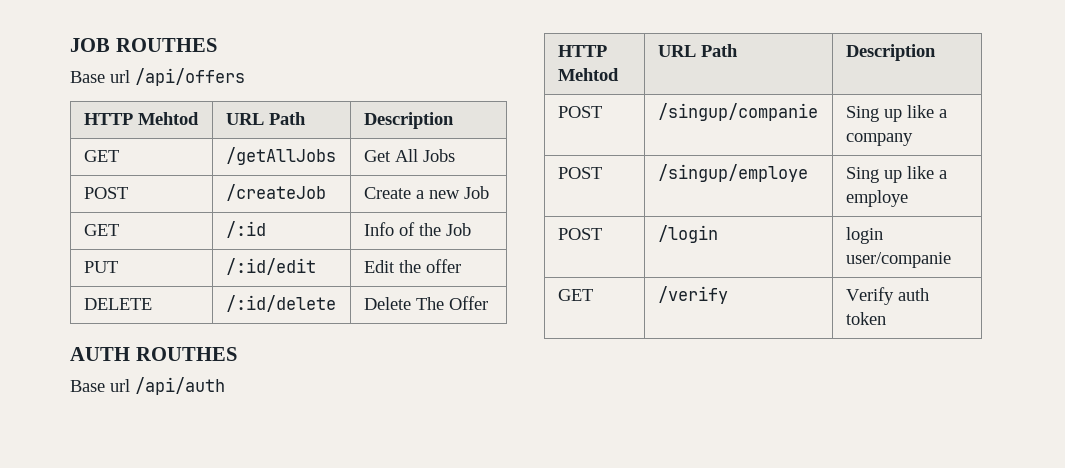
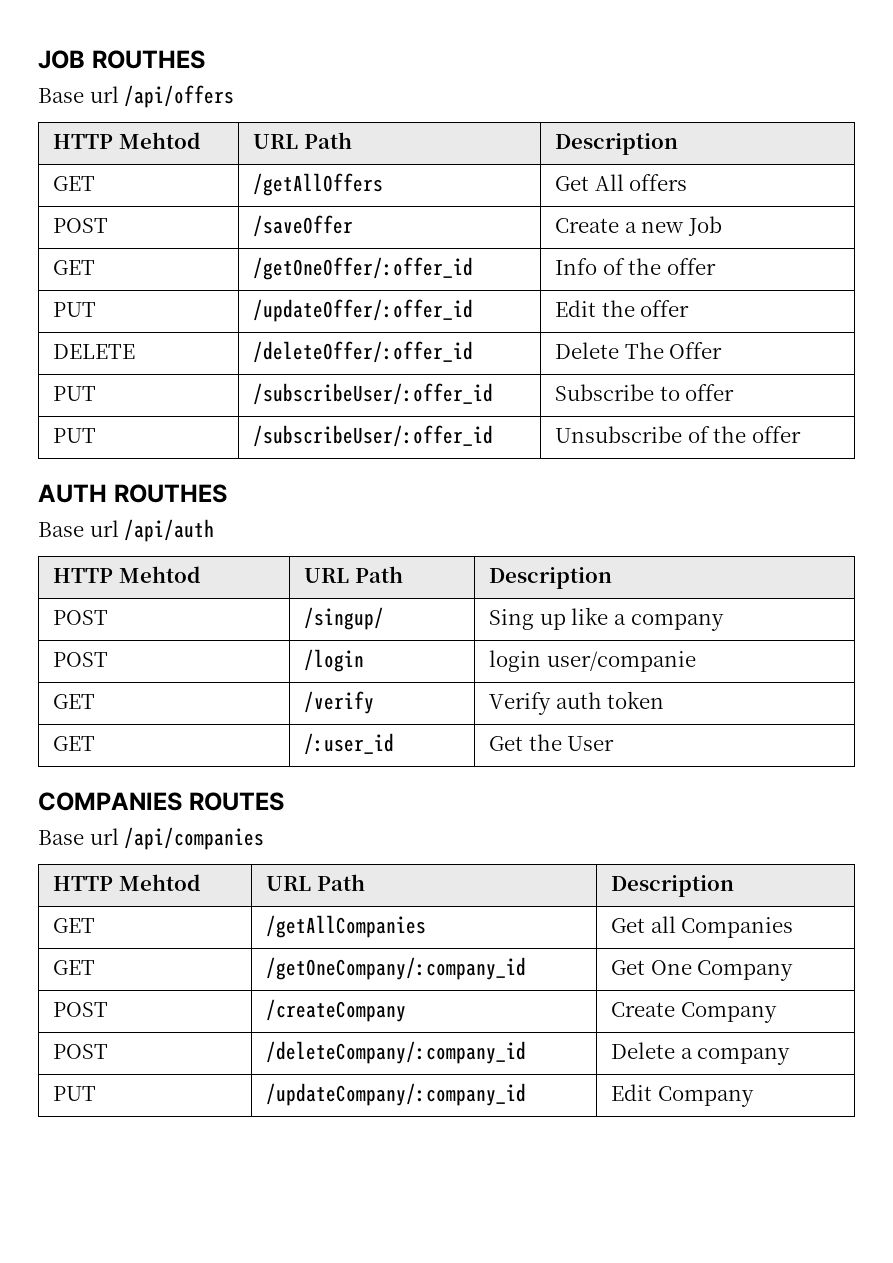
[225,147,336,165] /getAllJobs -> [253,173,384,196] /getAllOffers
[422,149,455,162] [83,187,128,199] [225,184,326,201] Jobs // POST | /createJob -> [629,174,688,191] [53,218,109,233] [253,215,354,237] offers // POST | /saveOffer
[225,221,266,238] /:id -> [253,257,474,280] /getOneOffer/:offer_id
[445,223,471,236] [83,261,118,273] [225,258,316,275] Job // PUT | /:id/edit -> [666,258,716,275] [53,302,97,317] [253,299,474,322] offer // PUT | /updateOffer/:offer_id
[225,295,336,312] /:id/delete -> [253,341,474,363] /deleteOffer/:offer_id
(488, 303) none -> [53,386,97,401] [253,383,494,405] [555,384,735,401] [53,428,97,443] [253,425,494,447] [555,426,801,443] // PUT | /subscribeUser/:offer_id | Subscribe to offer // PUT | /subscribeUser/:offer_id | Unsubscribe of the offer
[657,103,818,121] /singup/companie -> [304,607,385,630] /singup/
[557,167,602,179] [657,164,808,182] [845,166,947,183] [845,190,908,207] // POST | /singup/employe | Sing up like a employe -> (724, 622) none
(886, 318) none -> [53,736,96,751] [304,733,395,755] [489,734,615,751] [38,792,284,811] [38,827,265,850] [53,874,200,891] [266,874,365,891] [611,875,735,897] [53,918,96,933] [266,915,427,938] [611,916,794,938] [53,960,96,975] [266,957,527,980] [611,960,794,981] [53,1002,109,1017] [266,999,407,1022] [611,1002,777,1023] [53,1044,109,1059] [266,1041,527,1064] [611,1042,791,1065] [53,1086,97,1101] [266,1083,527,1106] [611,1084,754,1107] // GET | /:user_id | Get the User // COMPANIES ROUTES // Base url /api/companies // HTTP Mehtod | URL Path | Description // GET | /getAllCompanies | Get all Companies // GET | /getOneCompany/:company_id | Get One Company // POST | /createCompany | Create Company // POST | /deleteCompany/:company_id | Delete a company // PUT | /updateCompany/:company_id | Edit Company

